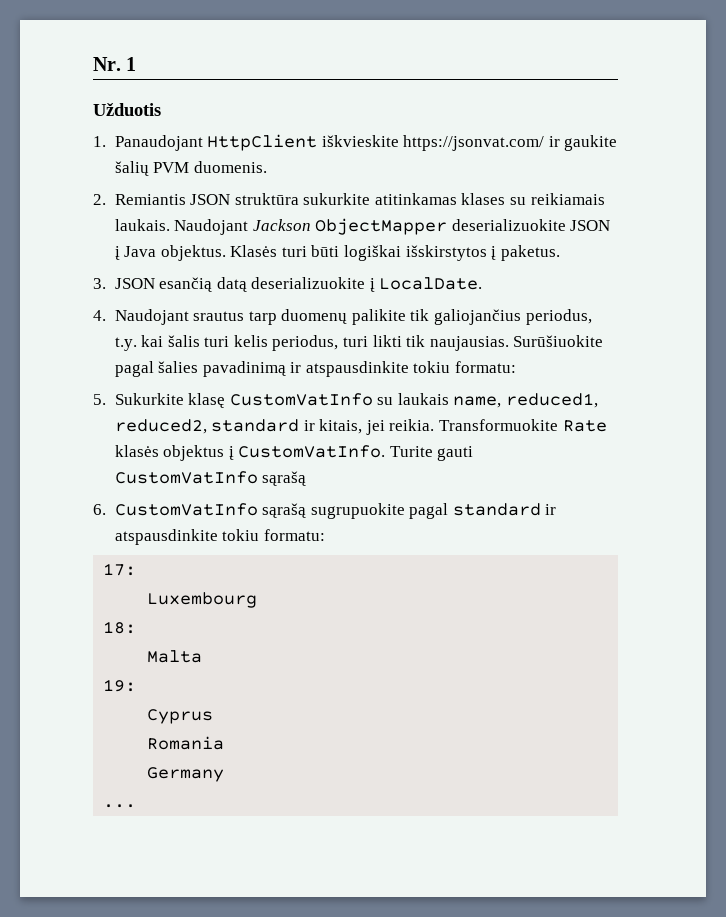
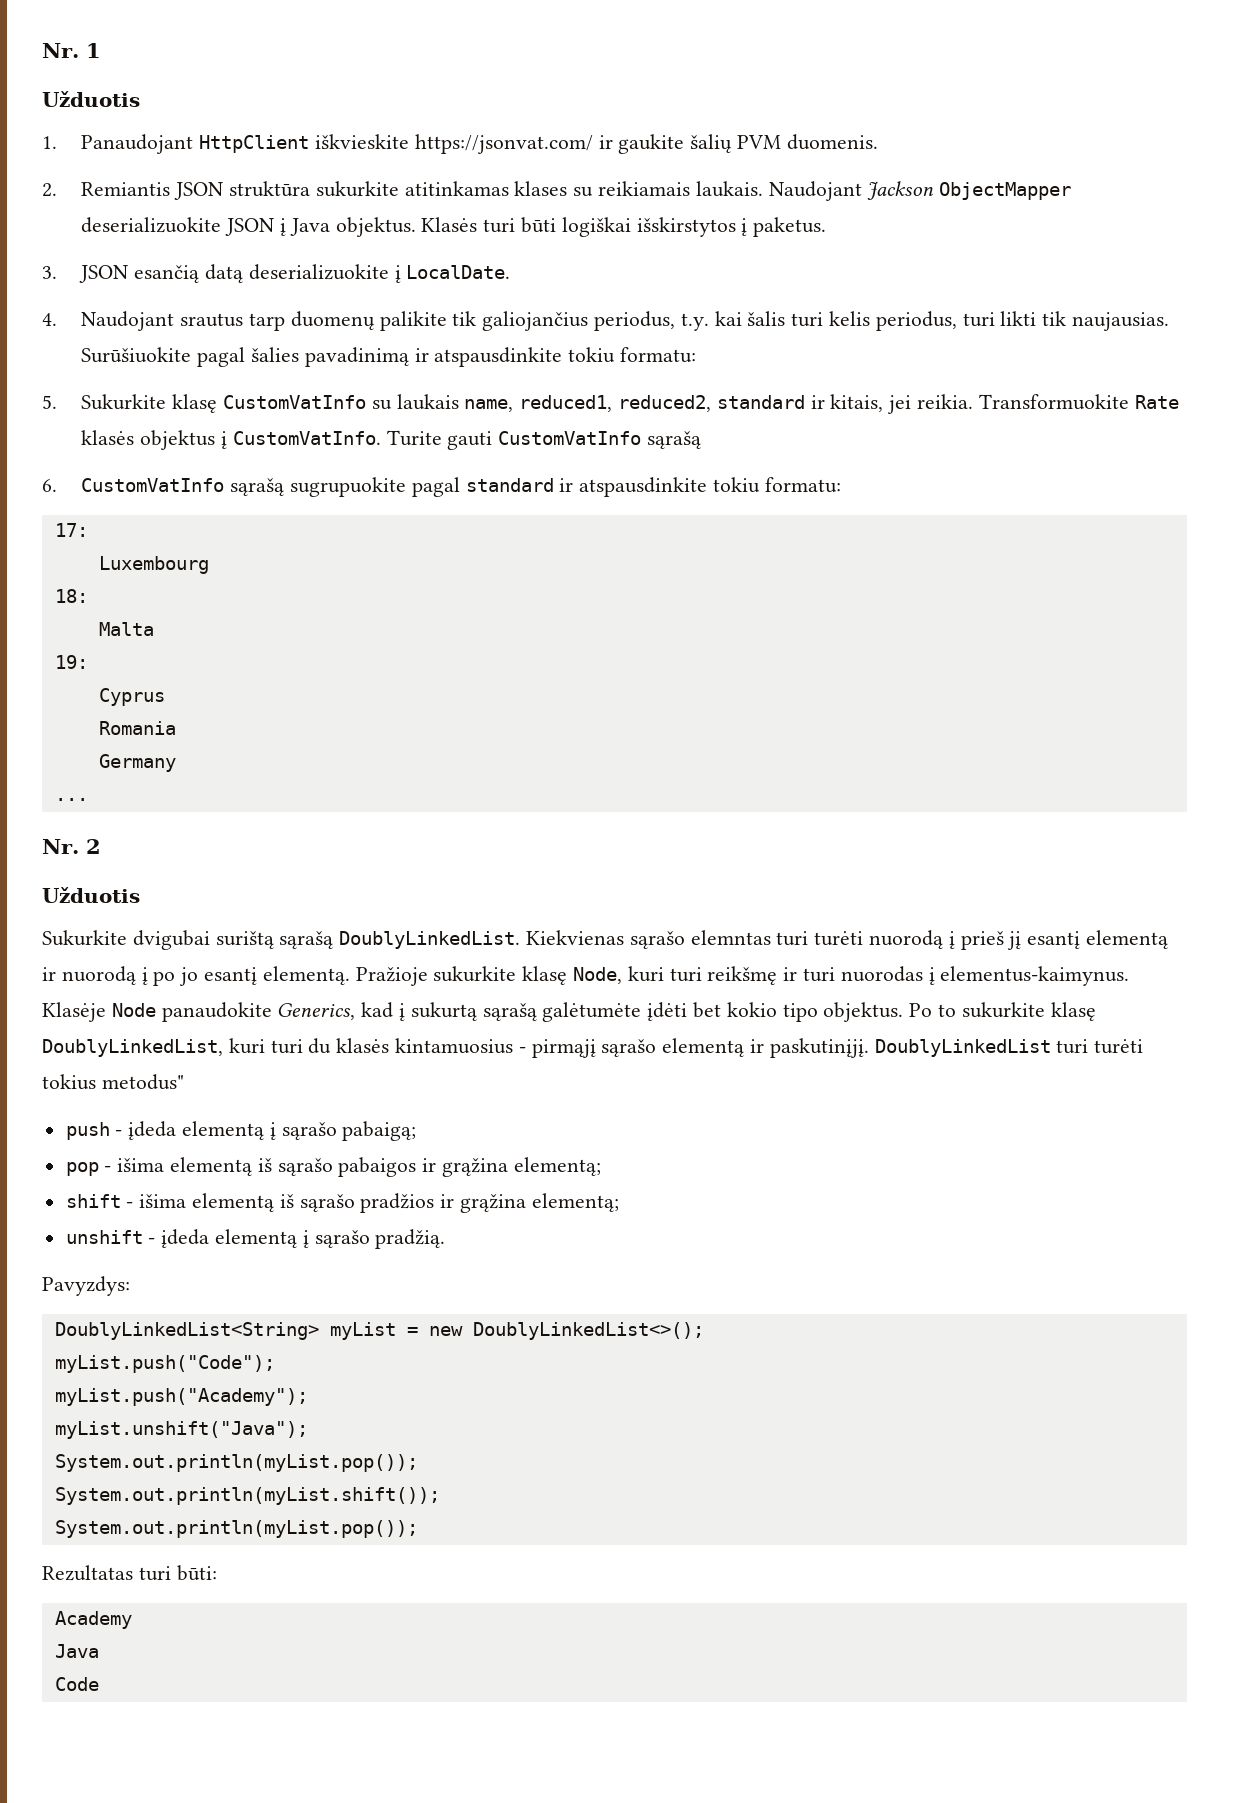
(137, 806) none -> [42,839,101,854] [42,887,140,903] [42,930,1169,950] [42,966,1130,986] [42,1002,1096,1022] [42,1038,1144,1058] [42,1074,184,1090] [65,1121,417,1141] [65,1157,601,1177] [65,1193,619,1213] [65,1229,446,1249] [42,1276,130,1296] [54,1322,704,1340] [54,1355,275,1373] [54,1388,308,1406] [54,1421,308,1439] [54,1454,418,1472] [54,1487,440,1505] [54,1520,418,1538] [42,1565,217,1581] [54,1611,132,1629] [54,1644,99,1658] [54,1677,99,1691] // Nr. 2 // Užduotis // Sukurkite dvigubai surištą sąrašą DoublyLinkedList. Kiekvienas sąrašo elemntas turi turėti nuorodą į prieš jį esantį elementą ir nuorodą į po jo esantį elementą. Pražioje sukurkite klasę Node, kuri turi reikšmę ir turi nuorodas į elementus-kaimynus. Klasėje Node panaudokite Generics, kad į sukurtą sąrašą galėtumėte įdėti bet kokio tipo objektus. Po to sukurkite klasę DoublyLinkedList, kuri turi du klasės kintamuosius - pirmąjį sąrašo elementą ir paskutinįjį. DoublyLinkedList turi turėti tokius metodus" // push - įdeda elementą į sąrašo pabaigą; // pop - išima elementą iš sąrašo pabaigos ir grąžina elementą; // shift - išima elementą iš sąrašo pradžios ir grąžina elementą; // unshift - įdeda elementą į sąrašo pradžią. // Pavyzdys: // DoublyLinkedList<String> myList = new DoublyLinkedList<>(); // myList.push("Code"); // myList.push("Academy"); // myList.unshift("Java"); // System.out.println(myList.pop()); // System.out.println(myList.shift()); // System.out.println(myList.pop()); // Rezultatas turi būti: // Academy // Java // Code

